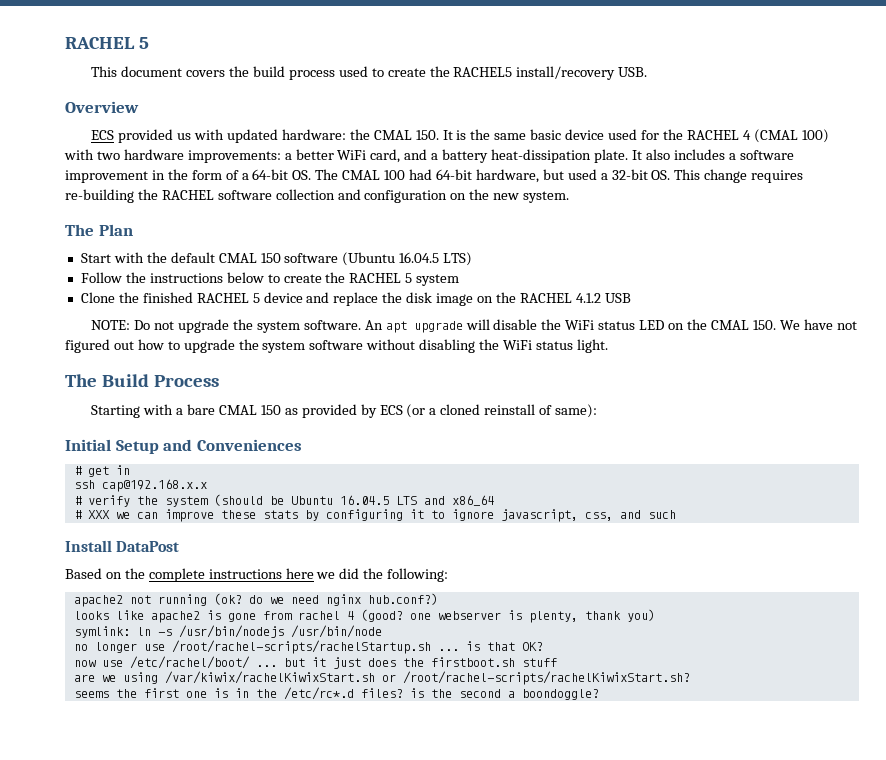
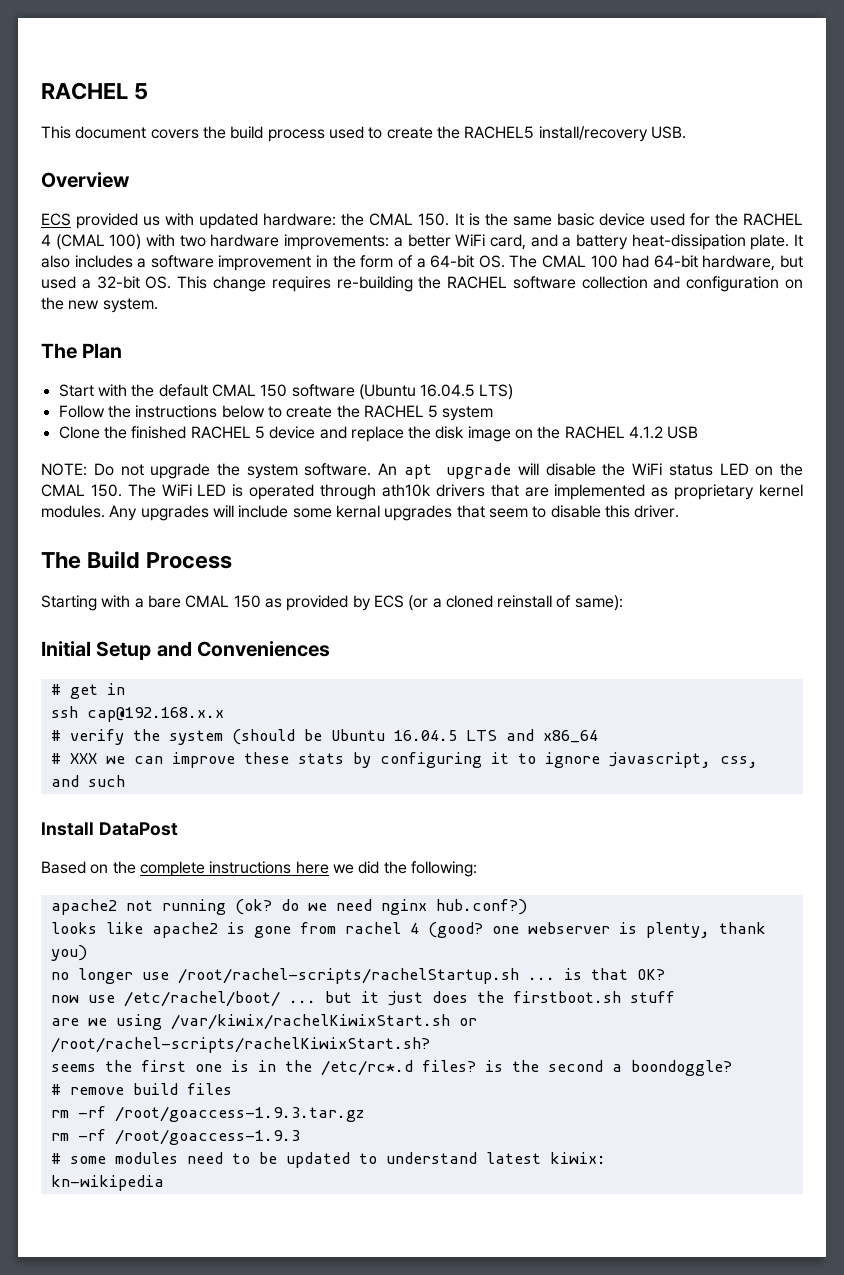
[779,319,857,330] [65,339,608,353] We have not figured out how to upgrade the system software without disabling the WiFi status light. -> [127,484,804,500] [41,505,680,521] The WiFi LED is operated through ath10k drivers that are implemented as proprietary kernel modules. Any upgrades will include some kernal upgrades that seem to disable this driver.
[73,625,382,638] // symlink: ln -s /usr/bin/nodejs /usr/bin/node -> (87, 953) none
(599, 694) none -> [50,1083,232,1095] [50,1106,364,1122] [50,1129,300,1145] [50,1152,606,1168] [50,1175,164,1191] // # remove build files // rm -rf /root/goaccess-1.9.3.tar.gz // rm -rf /root/goaccess-1.9.3 // # some modules need to be updated to understand latest kiwix: // kn-wikipedia

